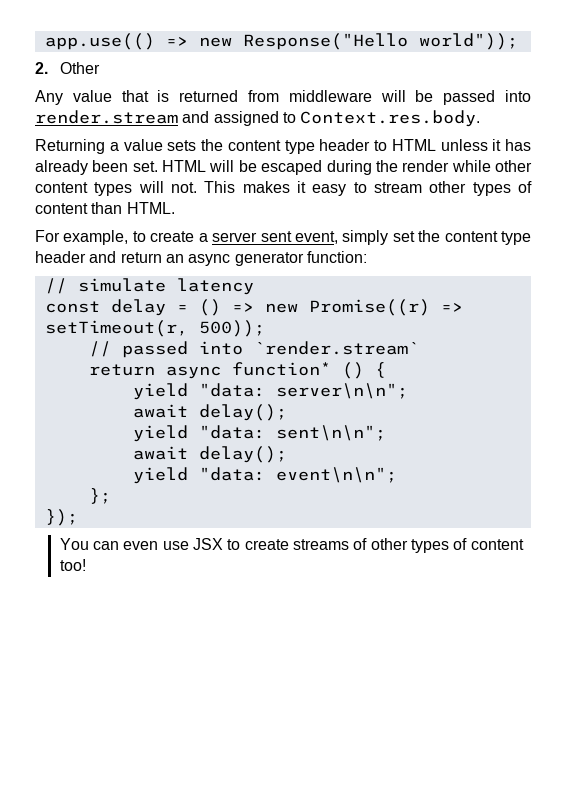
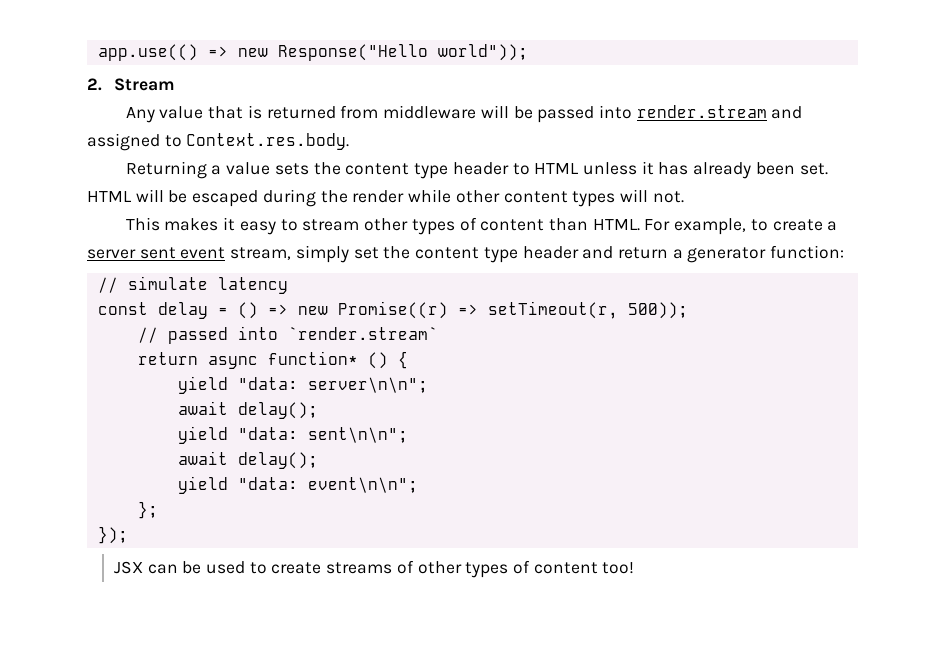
[59,62,100,74] Other -> [113,78,175,91] Stream
(197, 187) none -> (684, 197) //
(175, 208) // -> (640, 225) none
[294,231,338,244] event, -> [180,247,292,260] event stream,
[165,254,231,266] an async -> [672,249,683,259] a
[59,538,223,550] You can even use JSX -> [113,561,245,574] JSX can be used

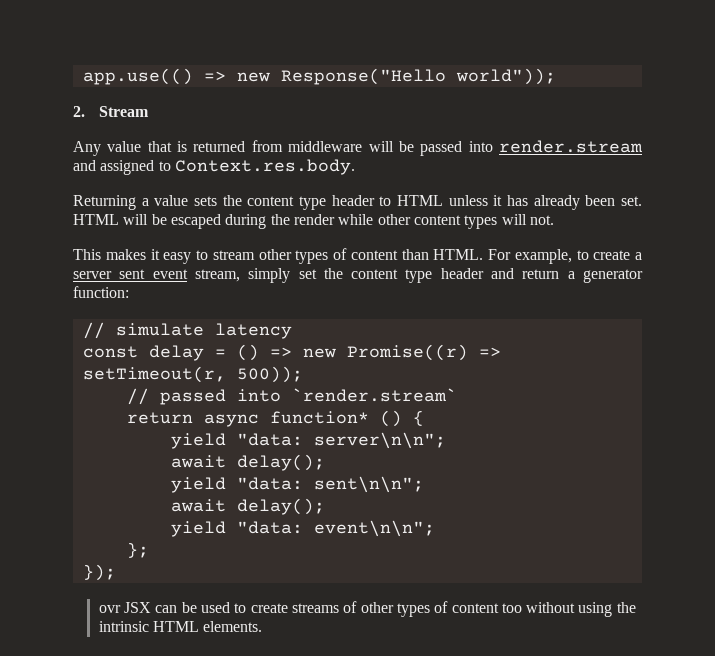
(128, 535) none -> [98,605,121,613] ovr
[602,562,635,574] too! -> [501,602,636,617] [98,621,263,632] too without using the intrinsic HTML elements.

